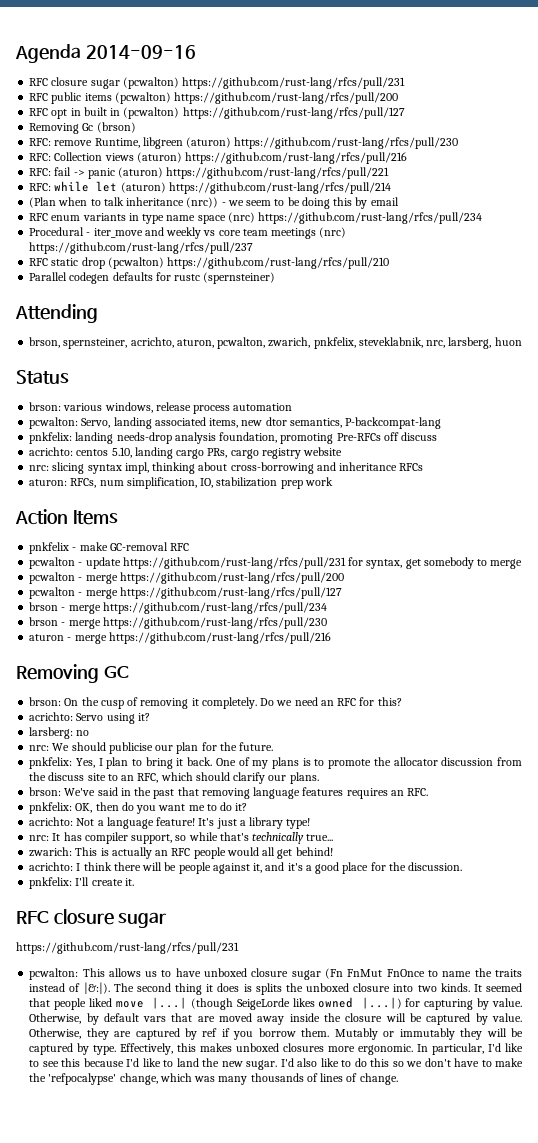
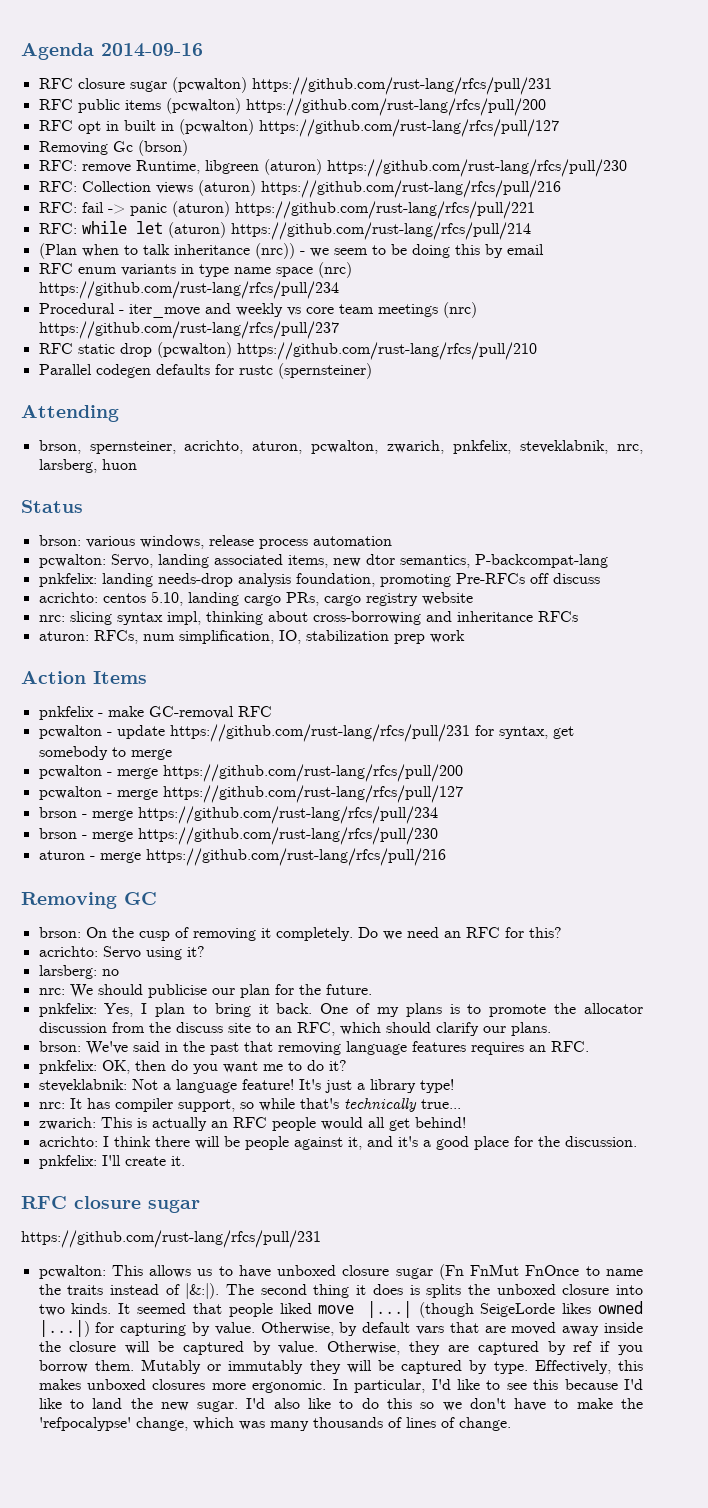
[29,817,74,826] acrichto: -> [38,1079,127,1092] steveklabnik:

